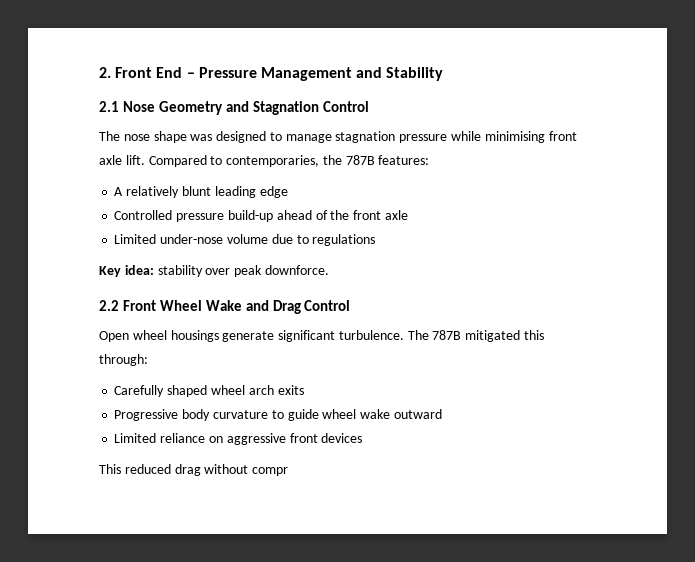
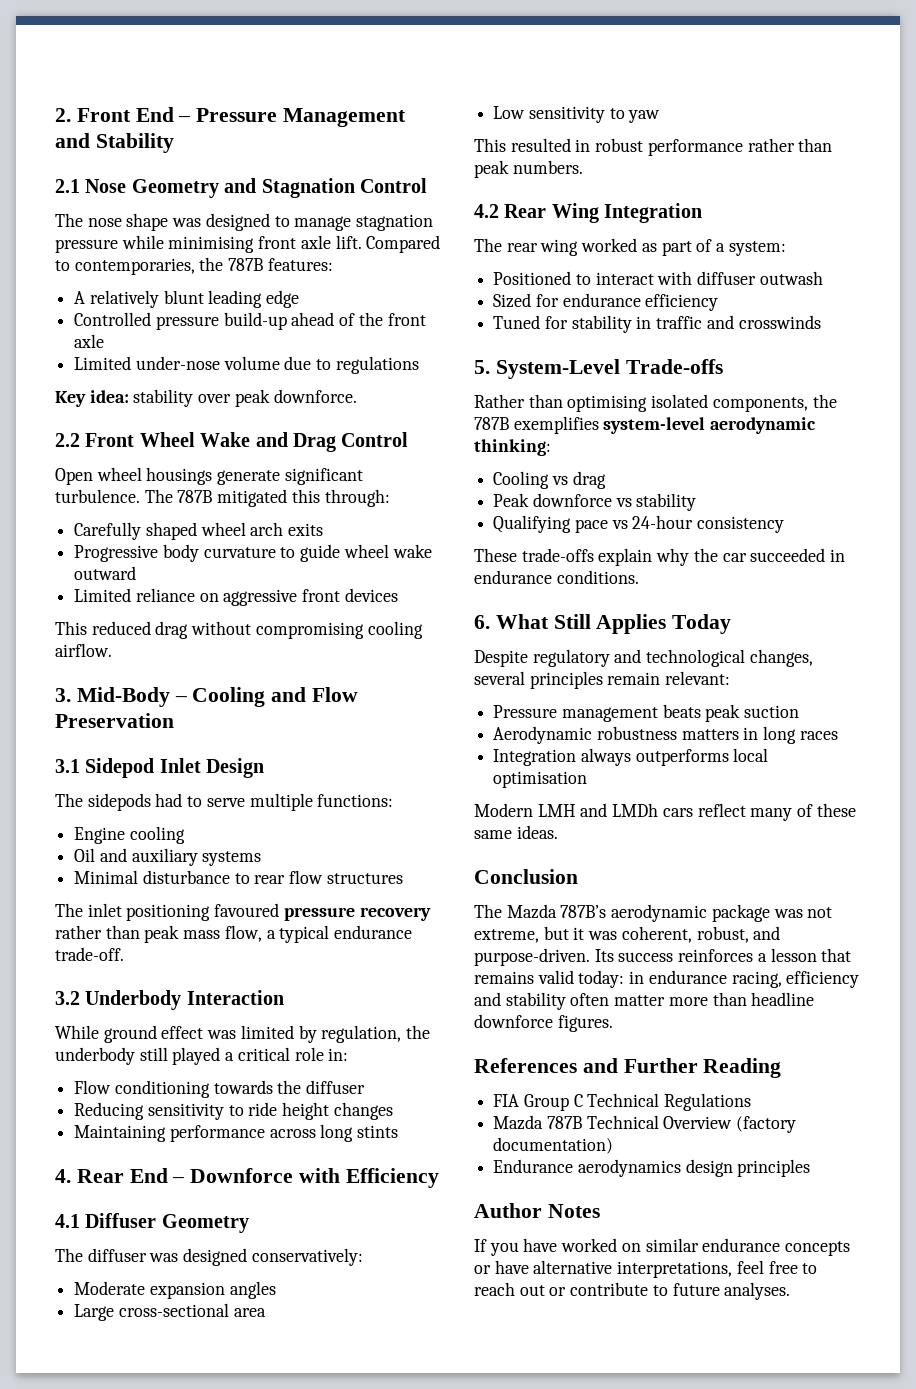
[252,467,289,476] compr -> [255,621,423,639] [55,643,112,657] [55,687,359,707] [55,713,174,728] [55,758,265,778] [55,793,394,811] [74,826,185,844] [74,848,262,866] [74,870,403,884] [55,903,431,921] [55,925,413,943] [55,947,124,961] [55,990,284,1010] [55,1025,431,1043] [55,1047,349,1065] [74,1080,366,1098] [74,1102,393,1120] [74,1124,399,1142] [55,1168,439,1188] [55,1213,249,1233] [55,1248,363,1266] [74,1281,276,1299] [74,1303,266,1321] [493,106,661,123] [474,138,833,156] [474,160,583,178] [474,203,703,223] [474,238,786,256] [493,271,823,285] [493,293,719,311] [493,315,821,333] [474,359,723,379] [474,394,837,412] [474,416,817,434] [474,439,551,456] [493,471,606,489] [493,493,697,511] [493,515,785,533] [474,548,846,566] [474,570,639,584] [474,614,732,634] [474,649,813,667] [474,671,731,689] [493,704,800,722] [493,726,838,744] [493,748,769,766] [493,771,588,788] [474,803,856,821] [474,825,558,839] [474,869,578,884] [474,904,833,922] [474,926,781,943] [474,948,852,966] [474,970,860,988] [474,992,815,1010] [474,1014,613,1032] [474,1058,782,1078] [493,1093,752,1111] [493,1115,797,1133] [493,1137,614,1154] [493,1159,811,1177] [474,1203,600,1218] [474,1238,851,1256] [474,1260,818,1278] [474,1282,791,1300] compromising cooling airflow. // 3. Mid-Body – Cooling and Flow Preservation // 3.1 Sidepod Inlet Design // The sidepods had to serve multiple functions: // Engine cooling // Oil and auxiliary systems // Minimal disturbance to rear flow structures // The inlet positioning favoured pressure recovery rather than peak mass flow, a typical endurance trade-off. // 3.2 Underbody Interaction // While ground effect was limited by regulation, the underbody still played a critical role in: // Flow conditioning towards the diffuser // Reducing sensitivity to ride height changes // Maintaining performance across long stints // 4. Rear End – Downforce with Efficiency // 4.1 Diffuser Geometry // The diffuser was designed conservatively: // Moderate expansion angles // Large cross-sectional area // Low sensitivity to yaw // This resulted in robust performance rather than peak numbers. // 4.2 Rear Wing Integration // The rear wing worked as part of a system: // Positioned to interact with diffuser outwash // Sized for endurance efficiency // Tuned for stability in traffic and crosswinds // 5. System-Level Trade-offs // Rather than optimising isolated components, the 787B exemplifies system-level aerodynamic thinking: // Cooling vs drag // Peak downforce vs stability // Qualifying pace vs 24-hour consistency // These trade-offs explain why the car succeeded in endurance conditions. // 6. What Still Applies Today // Despite regulatory and technological changes, several principles remain relevant: // Pressure management beats peak suction // Aerodynamic robustness matters in long races // Integration always outperforms local optimisation // Modern LMH and LMDh cars reflect many of these same ideas. // Conclusion // The Mazda 787B’s aerodynamic package was not extreme, but it was coherent, robust, and purpose-driven. Its success reinforces a lesson that remains valid today: in endurance racing, efficiency and stability often matter more than headline downforce figures. // References and Further Reading // FIA Group C Technical Regulations // Mazda 787B Technical Overview (factory documentation) // Endurance aerodynamics design principles // Author Notes // If you have worked on similar endurance concepts or have alternative interpretations, feel free to reach out or contribute to future analyses.

